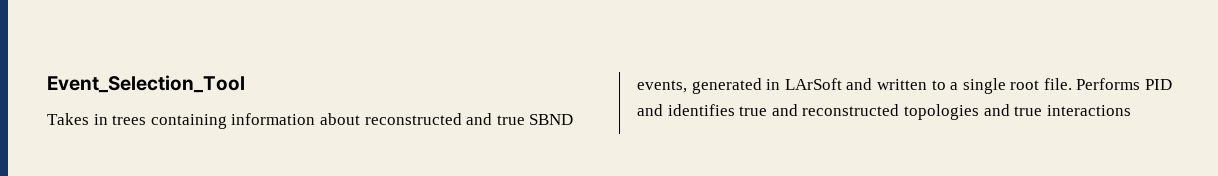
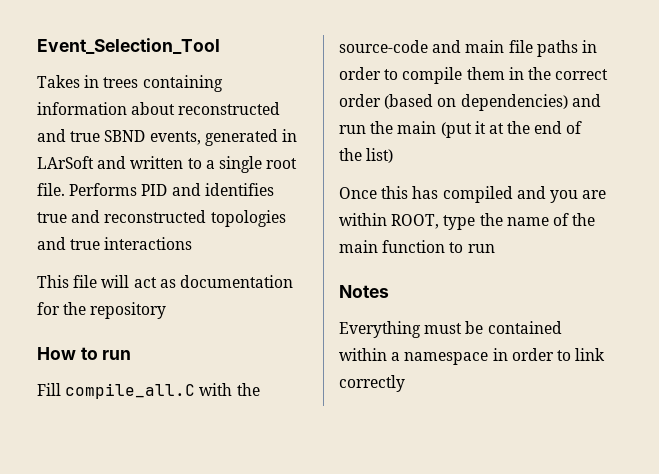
(1131, 110) none -> [37,275,293,288] [37,302,167,319] [37,347,132,360] [37,383,260,399] [339,40,597,57] [339,67,609,84] [339,94,601,111] [339,121,583,138] [339,148,394,163] [339,186,607,203] [339,213,596,230] [339,240,495,253] [339,285,389,298] [339,321,562,338] [339,348,606,365] [339,375,405,392] // This file will act as documentation for the repository // How to run // Fill compile_all.C with the source-code and main file paths in order to compile them in the correct order (based on dependencies) and run the main (put it at the end of the list) // Once this has compiled and you are within ROOT, type the name of the main function to run // Notes // Everything must be contained within a namespace in order to link correctly

